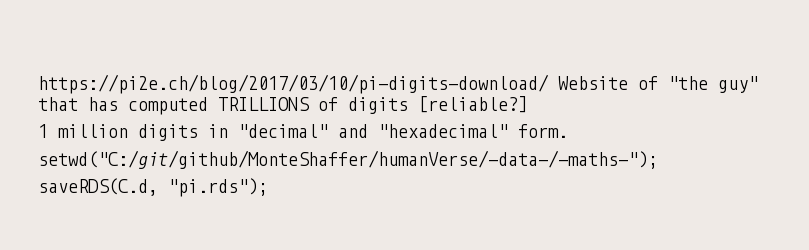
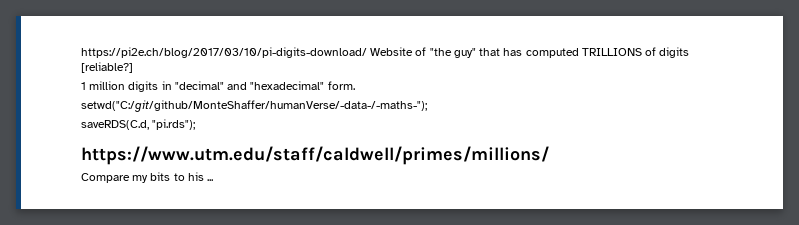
(268, 187) none -> [81,146,549,165] [81,172,214,183] // https://www.utm.edu/staff/caldwell/primes/millions/ // Compare my bits to his ...

